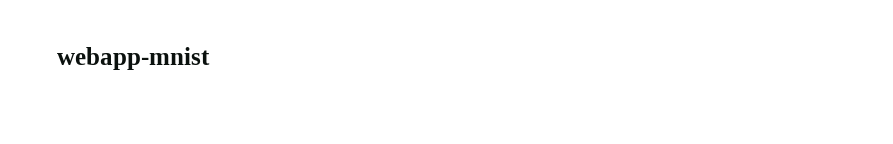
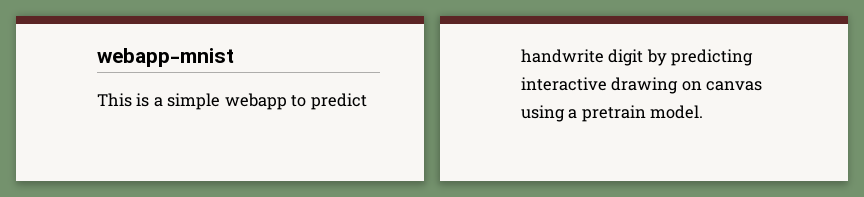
(210, 58) none -> [97,93,367,110] [521,49,754,66] [521,77,763,94] [521,105,704,122] // This is a simple webapp to predict handwrite digit by predicting interactive drawing on canvas using a pretrain model.

